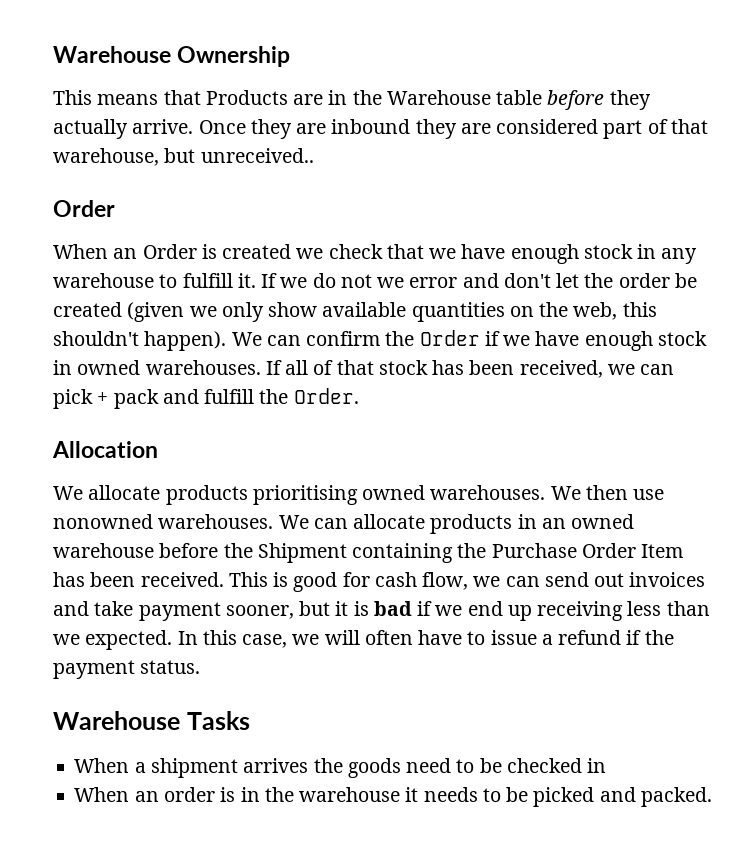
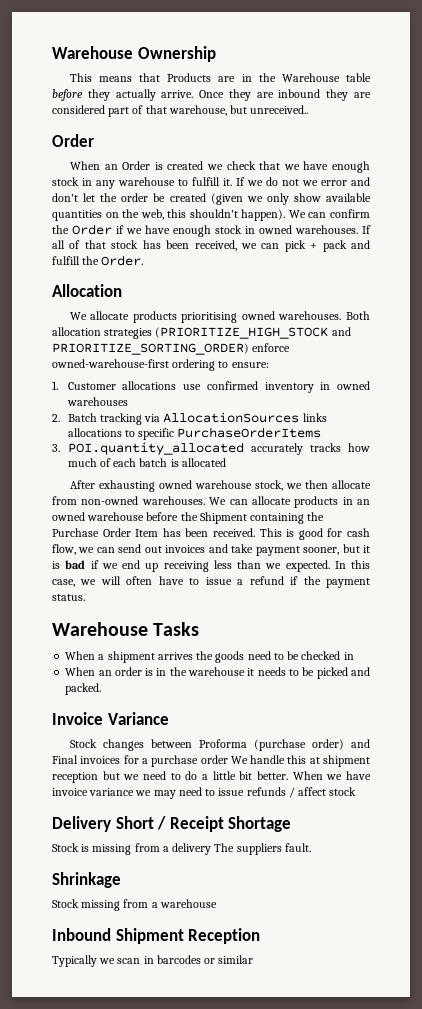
[550,485,665,500] [53,514,153,529] We then use nonowned -> [346,311,370,320] [52,327,351,339] [52,343,291,355] [52,359,269,371] [52,381,370,393] [66,397,128,406] [52,412,327,425] [67,427,322,440] [52,442,370,455] [67,458,226,467] [69,480,371,492] [52,496,139,505] Both allocation strategies (PRIORITIZE_HIGH_STOCK and PRIORITIZE_SORTING_ORDER) enforce owned-warehouse-first ordering to ensure: // 1. Customer allocations use confirmed inventory in owned warehouses // 2. Batch tracking via AllocationSources links allocations to specific PurchaseOrderItems // 3. POI.quantity_allocated accurately tracks how much of each batch is allocated // After exhausting owned warehouse stock, we then allocate from non-owned
(712, 797) none -> [52,712,169,725] [69,739,370,751] [52,755,370,767] [52,771,371,783] [52,787,357,799] [52,816,292,832] [52,843,311,855] [52,872,121,888] [52,899,217,911] [52,928,261,944] [52,955,254,967] // Invoice Variance // Stock changes between Proforma (purchase order) and Final invoices for a purchase order We handle this at shipment reception but we need to do a little bit better. When we have invoice variance we may need to issue refunds / affect stock // Delivery Short / Receipt Shortage // Stock is missing from a delivery The suppliers fault. // Shrinkage // Stock missing from a warehouse // Inbound Shipment Reception // Typically we scan in barcodes or similar

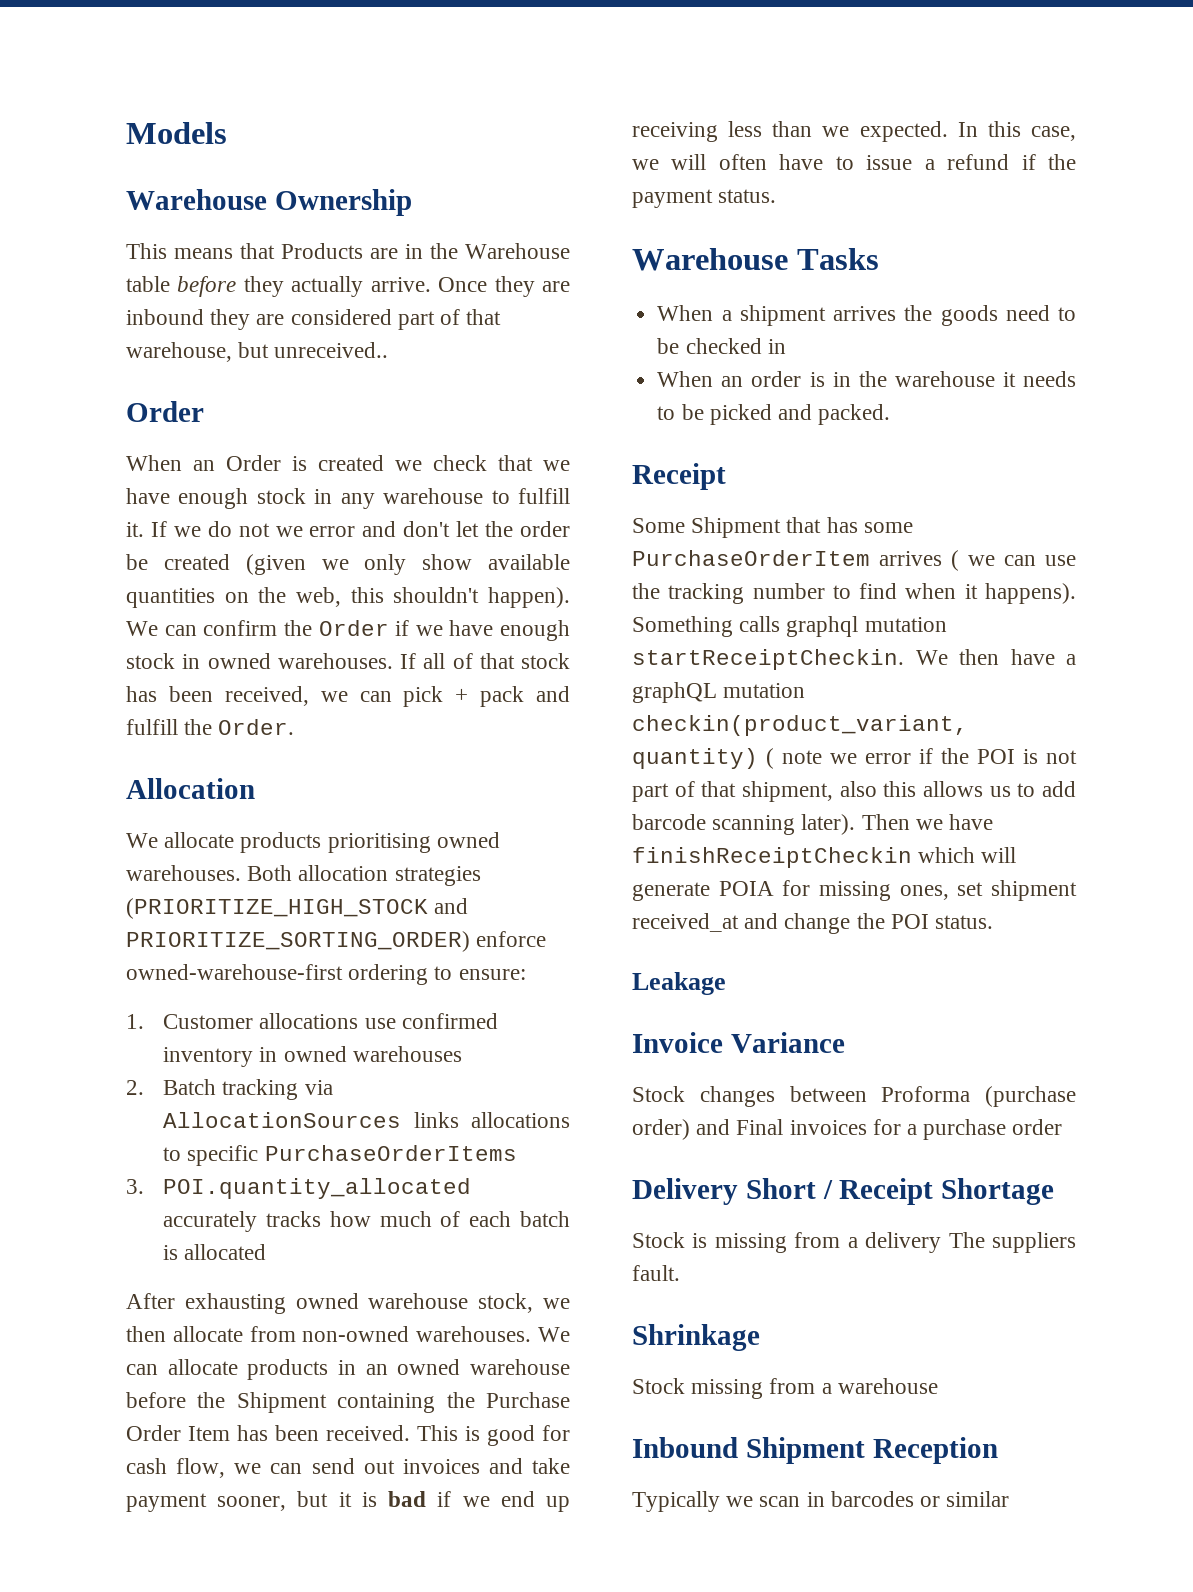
(52, 52) none -> [126,122,227,144] Models //
(102, 689) none -> [632,463,726,490] [632,517,913,538] [632,550,1076,571] [632,583,1076,604] [632,616,947,637] [632,649,1076,670] [632,682,806,703] [632,715,968,736] [632,748,1077,769] [632,781,1076,802] [632,814,994,835] [632,847,1017,868] [632,880,1077,901] [632,913,994,934] [632,972,726,995] // Receipt // Some Shipment that has some PurchaseOrderItem arrives ( we can use the tracking number to find when it happens). Something calls graphql mutation startReceiptCheckin. We then have a graphQL mutation checkin(product_variant, quantity) ( note we error if the POI is not part of that shipment, also this allows us to add barcode scanning later). Then we have finishReceiptCheckin which will generate POIA for missing ones, set shipment received_at and change the POI status. // Leakage
[230,755,370,767] [52,771,371,783] [52,787,357,799] We handle this at shipment reception but we need to do a little bit better. When we have invoice variance we may need to issue refunds / affect stock -> (1063, 1127) none

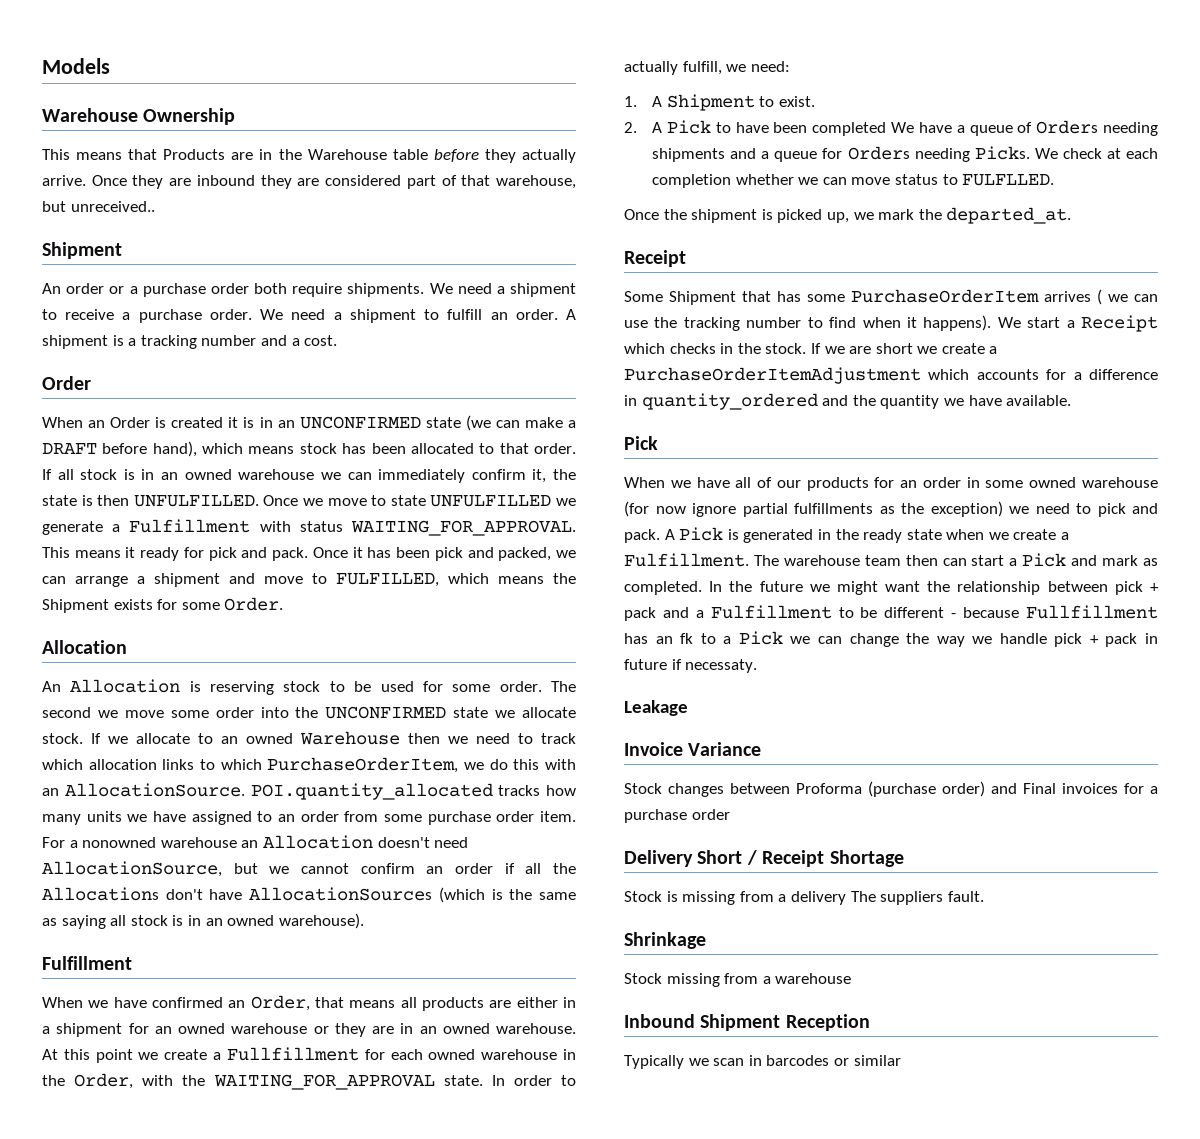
(389, 350) none -> [42,242,122,259] [42,283,576,297] [42,309,576,323] [42,335,338,349] // Shipment // An order or a purchase order both require shipments. We need a shipment to receive a purchase order. We need a shipment to fulfill an order. A shipment is a tracking number and a cost.
[395,455,570,471] [126,488,570,509] [126,521,571,537] [126,554,570,575] [126,587,570,608] [126,620,570,641] [126,653,570,669] [126,686,570,707] [126,719,295,735] [126,778,255,799] [126,832,500,853] [126,865,481,886] [126,898,469,919] [126,931,547,952] [126,964,526,985] [126,1013,498,1029] [163,1046,462,1067] [126,1079,333,1100] [163,1112,570,1128] [163,1145,517,1166] [126,1178,472,1199] [163,1211,570,1232] [163,1244,267,1260] [126,1293,570,1314] [126,1326,570,1342] [126,1359,570,1380] [126,1392,570,1413] [126,1425,570,1446] [126,1458,570,1478] [126,1491,570,1512] [632,121,1076,142] [632,154,1076,170] [632,189,777,208] [632,248,879,271] [657,305,1076,326] [657,338,786,354] [657,371,1076,387] [657,404,891,425] we check that we have enough stock in any warehouse to fulfill it. If we do not we error and don't let the order be created (given we only show available quantities on the web, this shouldn't happen). We can confirm the Order if we have enough stock in owned warehouses. If all of that stock has been received, we can pick + pack and fulfill the Order. // Allocation // We allocate products prioritising owned warehouses. Both allocation strategies (PRIORITIZE_HIGH_STOCK and PRIORITIZE_SORTING_ORDER) enforce owned-warehouse-first ordering to ensure: // 1. Customer allocations use confirmed inventory in owned warehouses // 2. Batch tracking via AllocationSources links allocations to specific PurchaseOrderItems // 3. POI.quantity_allocated accurately tracks how much of each batch is allocated // After exhausting owned warehouse stock, we then allocate from non-owned warehouses. We can allocate products in an owned warehouse before the Shipment containing the Purchase Order Item has been received. This is good for cash flow, we can send out invoices and take payment sooner, but it is bad if we end up receiving less than we expected. In this case, we will often have to issue a refund if the payment status. // Warehouse Tasks // When a shipment arrives the goods need to be checked in // When an order is in the warehouse it needs to be picked and packed. -> [228,415,576,431] [42,441,576,457] [42,469,577,483] [42,495,577,507] [42,519,576,536] [42,547,576,561] [42,573,576,587] [42,597,284,613] [42,640,127,654] [42,679,577,695] [42,706,576,719] [42,731,576,745] [42,757,576,773] [42,783,576,800] [42,811,576,825] [42,835,469,849] [42,861,577,877] [42,887,576,903] [42,913,364,929] [42,956,132,970] [42,995,576,1011] [42,1023,576,1037] [42,1047,576,1063] [42,1073,576,1090] [624,61,790,75] [624,94,815,111] [624,120,1158,136] [652,146,1159,162] [652,174,1055,188] [624,207,1072,224] it is in an UNCONFIRMED state (we can make a DRAFT before hand), which means stock has been allocated to that order. If all stock is in an owned warehouse we can immediately confirm it, the state is then UNFULFILLED. Once we move to state UNFULFILLED we generate a Fulfillment with status WAITING_FOR_APPROVAL. This means it ready for pick and pack. Once it has been pick and packed, we can arrange a shipment and move to FULFILLED, which means the Shipment exists for some Order. // Allocation // An Allocation is reserving stock to be used for some order. The second we move some order into the UNCONFIRMED state we allocate stock. If we allocate to an owned Warehouse then we need to track which allocation links to which PurchaseOrderItem, we do this with an AllocationSource. POI.quantity_allocated tracks how many units we have assigned to an order from some purchase order item. For a nonowned warehouse an Allocation doesn't need AllocationSource, but we cannot confirm an order if all the Allocations don't have AllocationSources (which is the same as saying all stock is in an owned warehouse). // Fulfillment // When we have confirmed an Order, that means all products are either in a shipment for an owned warehouse or they are in an owned warehouse. At this point we create a Fullfillment for each owned warehouse in the Order, with the WAITING_FOR_APPROVAL state. In order to actually fulfill, we need: // 1. A Shipment to exist. // 2. A Pick to have been completed We have a queue of Orders needing shipments and a queue for Orders needing Picks. We check at each completion whether we can move status to FULFLLED. // Once the shipment is picked up, we mark the departed_at.
[632,616,947,637] [632,649,1076,670] [632,682,806,703] [632,715,968,736] [632,748,1077,769] [632,781,1076,802] [632,814,994,835] [632,847,1017,868] [632,880,1077,901] [632,913,994,934] Something calls graphql mutation startReceiptCheckin. We then have a graphQL mutation checkin(product_variant, quantity) ( note we error if the POI is not part of that shipment, also this allows us to add barcode scanning later). Then we have finishReceiptCheckin which will generate POIA for missing ones, set shipment received_at and change the POI status. -> [997,315,1158,332] [624,343,998,354] [624,367,1158,384] [624,393,1072,410] [624,436,658,450] [624,477,1158,491] [624,501,1158,517] [624,527,1070,543] [624,553,1158,567] [624,581,1159,595] [624,605,1158,621] [624,631,1158,647] [624,659,758,673] We start a Receipt which checks in the stock. If we are short we create a PurchaseOrderItemAdjustment which accounts for a difference in quantity_ordered and the quantity we have available. // Pick // When we have all of our products for an order in some owned warehouse (for now ignore partial fulfillments as the exception) we need to pick and pack. A Pick is generated in the ready state when we create a Fulfillment. The warehouse team then can start a Pick and mark as completed. In the future we might want the relationship between pick + pack and a Fulfillment to be different - because Fullfillment has an fk to a Pick we can change the way we handle pick + pack in future if necessaty.

